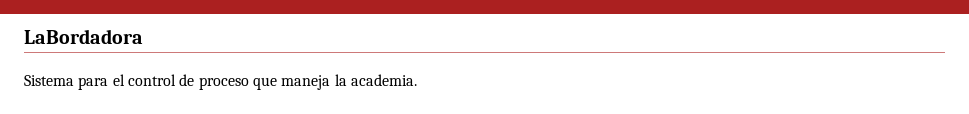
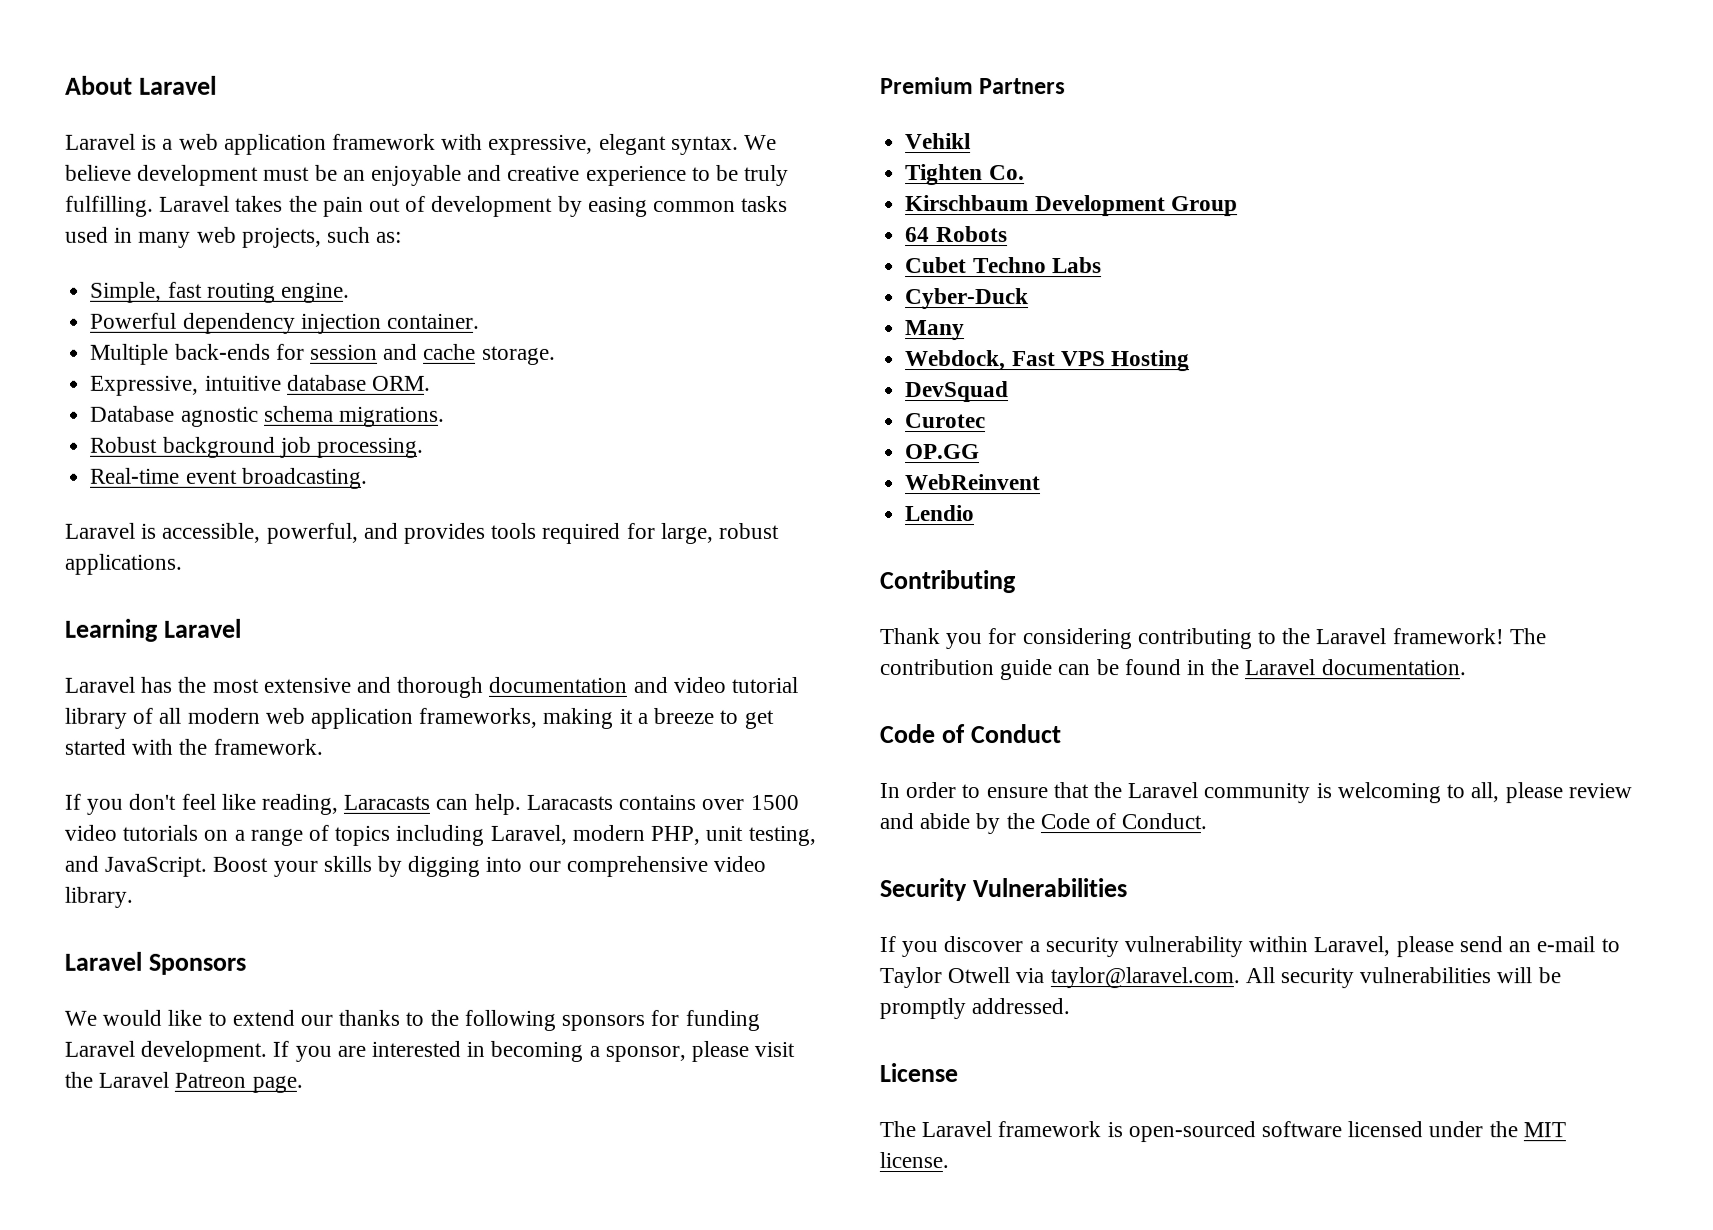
[24,29,143,44] [24,74,417,90] LaBordadora // Sistema para el control de proceso que maneja la academia. -> [65,75,217,95] [65,133,778,155] [65,164,790,186] [65,195,789,217] [65,226,403,248] [90,281,350,303] [90,312,480,334] [90,343,556,365] [90,374,431,396] [90,405,445,427] [90,436,424,458] [90,467,368,489] [65,522,781,544] [65,553,183,575] [64,618,241,642] [64,676,799,698] [64,707,774,729] [64,738,323,755] [64,793,799,815] [64,824,816,846] [64,855,767,877] [64,886,133,908] [64,951,246,975] [64,1009,760,1031] [64,1040,796,1062] [64,1071,303,1093] [880,77,1067,95] [905,133,972,150] [905,164,1025,186] [905,195,1238,217] [905,226,1008,243] [905,257,1102,274] [905,288,1030,310] [905,320,966,341] [905,350,1190,372] [905,381,1010,403] [905,413,987,429] [905,444,981,460] [905,474,1042,491] [905,505,976,522] [880,570,1017,594] [879,628,1546,650] [879,659,1466,681] [879,724,1061,744] [879,782,1632,804] [879,813,1208,835] [879,878,1127,902] [879,936,1620,958] [879,967,1561,989] [879,998,1071,1020] [879,1063,958,1083] [879,1121,1566,1143] [879,1152,949,1169] About Laravel // Laravel is a web application framework with expressive, elegant syntax. We believe development must be an enjoyable and creative experience to be truly fulfilling. Laravel takes the pain out of development by easing common tasks used in many web projects, such as: // Simple, fast routing engine. // Powerful dependency injection container. // Multiple back-ends for session and cache storage. // Expressive, intuitive database ORM. // Database agnostic schema migrations. // Robust background job processing. // Real-time event broadcasting. // Laravel is accessible, powerful, and provides tools required for large, robust applications. // Learning Laravel // Laravel has the most extensive and thorough documentation and video tutorial library of all modern web application frameworks, making it a breeze to get started with the framework. // If you don't feel like reading, Laracasts can help. Laracasts contains over 1500 video tutorials on a range of topics including Laravel, modern PHP, unit testing, and JavaScript. Boost your skills by digging into our comprehensive video library. // Laravel Sponsors // We would like to extend our thanks to the following sponsors for funding Laravel development. If you are interested in becoming a sponsor, please visit the Laravel Patreon page. // Premium Partners // Vehikl // Tighten Co. // Kirschbaum Development Group // 64 Robots // Cubet Techno Labs // Cyber-Duck // Many // Webdock, Fast VPS Hosting // DevSquad // Curotec // OP.GG // WebReinvent // Lendio // Contributing // Thank you for considering contributing to the Laravel framework! The contribution guide can be found in the Laravel documentation. // Code of Conduct // In order to ensure that the Laravel community is welcoming to all, please review and abide by the Code of Conduct. // Security Vulnerabilities // If you discover a security vulnerability within Laravel, please send an e-mail to Taylor Otwell via taylor@laravel.com. All security vulnerabilities will be promptly addressed. // License // The Laravel framework is open-sourced software licensed under the MIT license.

